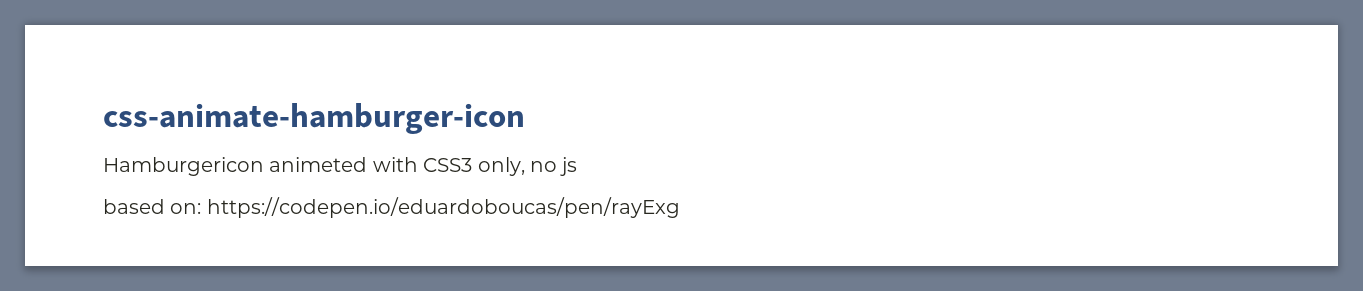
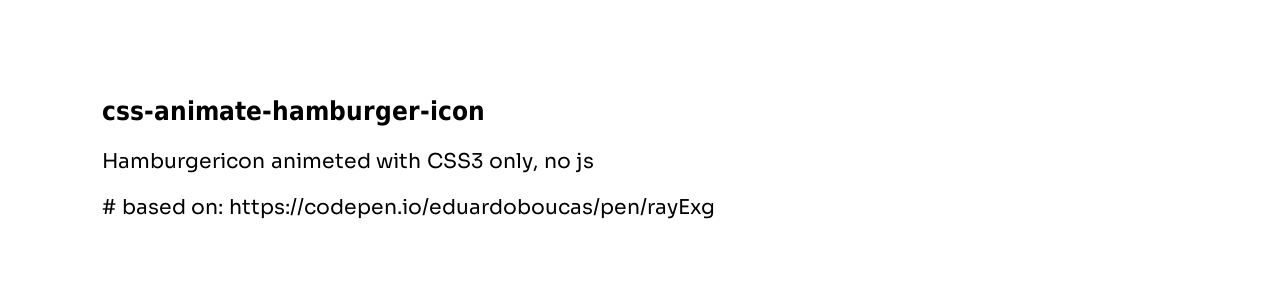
(578, 166) none -> [102,199,116,214] #

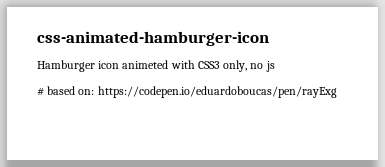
[102,100,485,126] [102,152,265,173] css-animate-hamburger-icon // Hamburgericon -> [37,31,269,46] [37,60,120,72] css-animated-hamburger-icon // Hamburger icon

